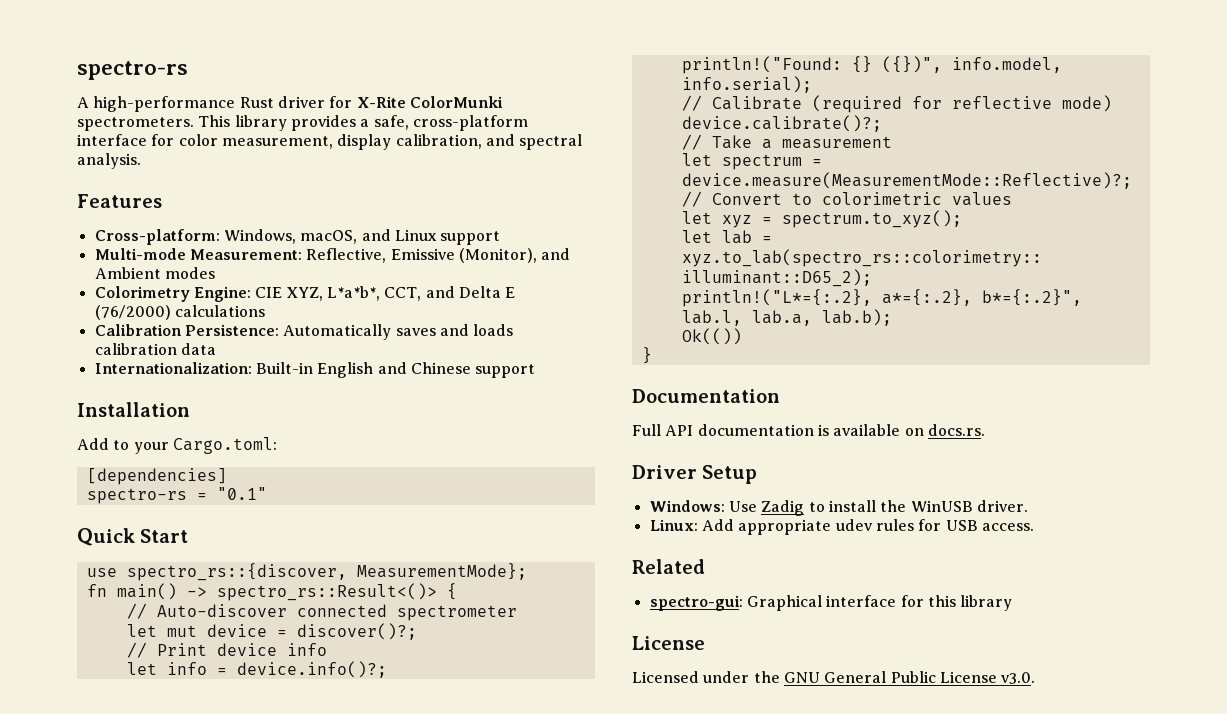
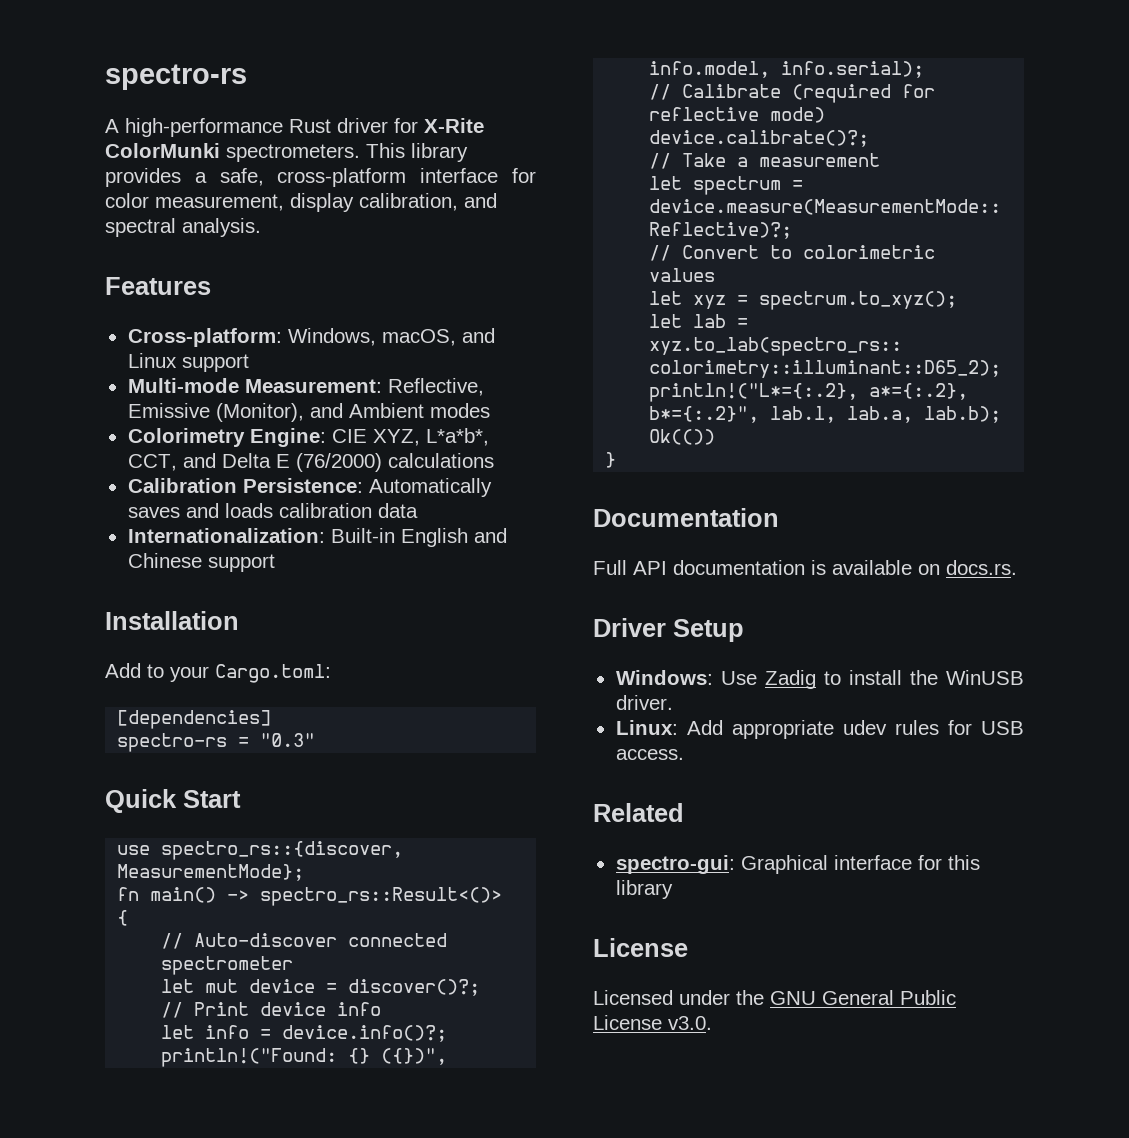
[216,487,267,500] "0.1" -> [260,733,316,747] "0.3"

